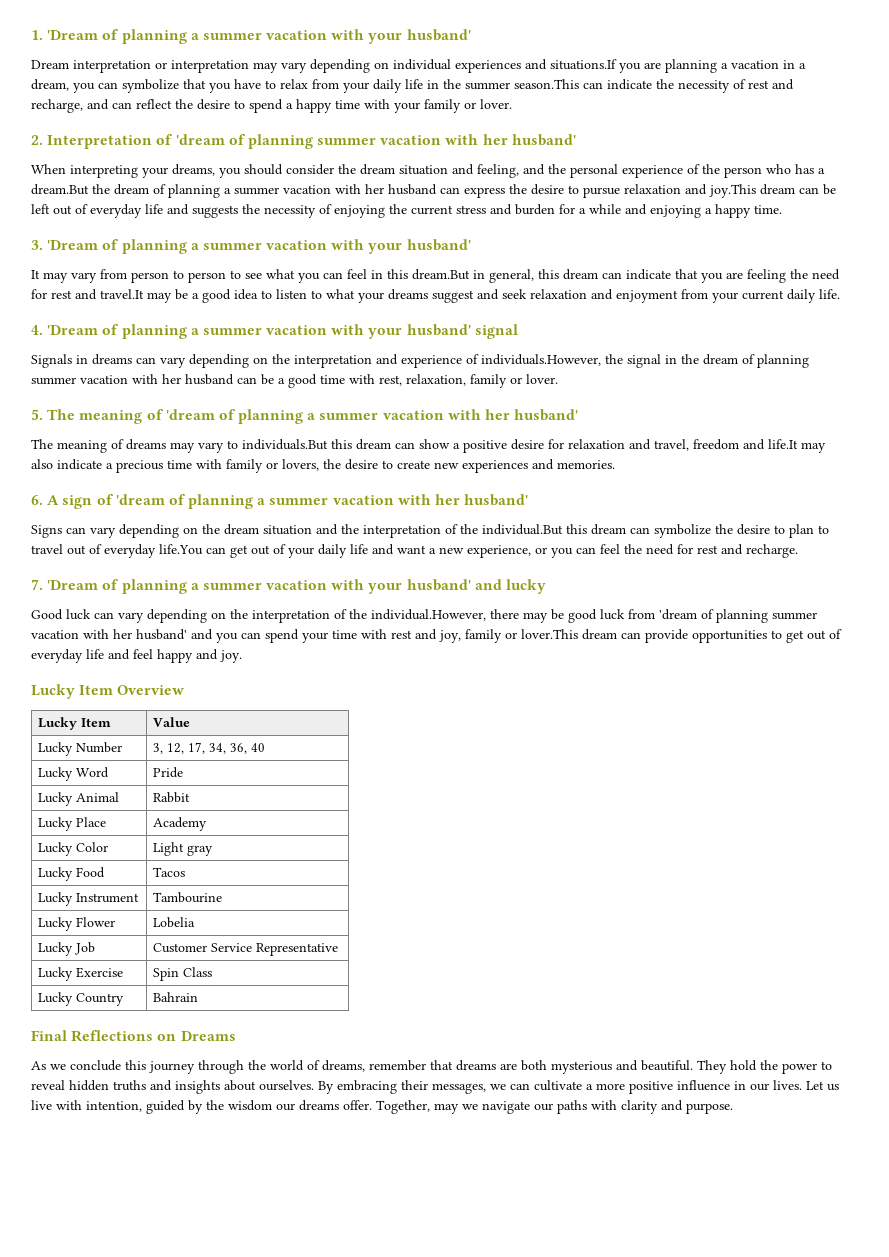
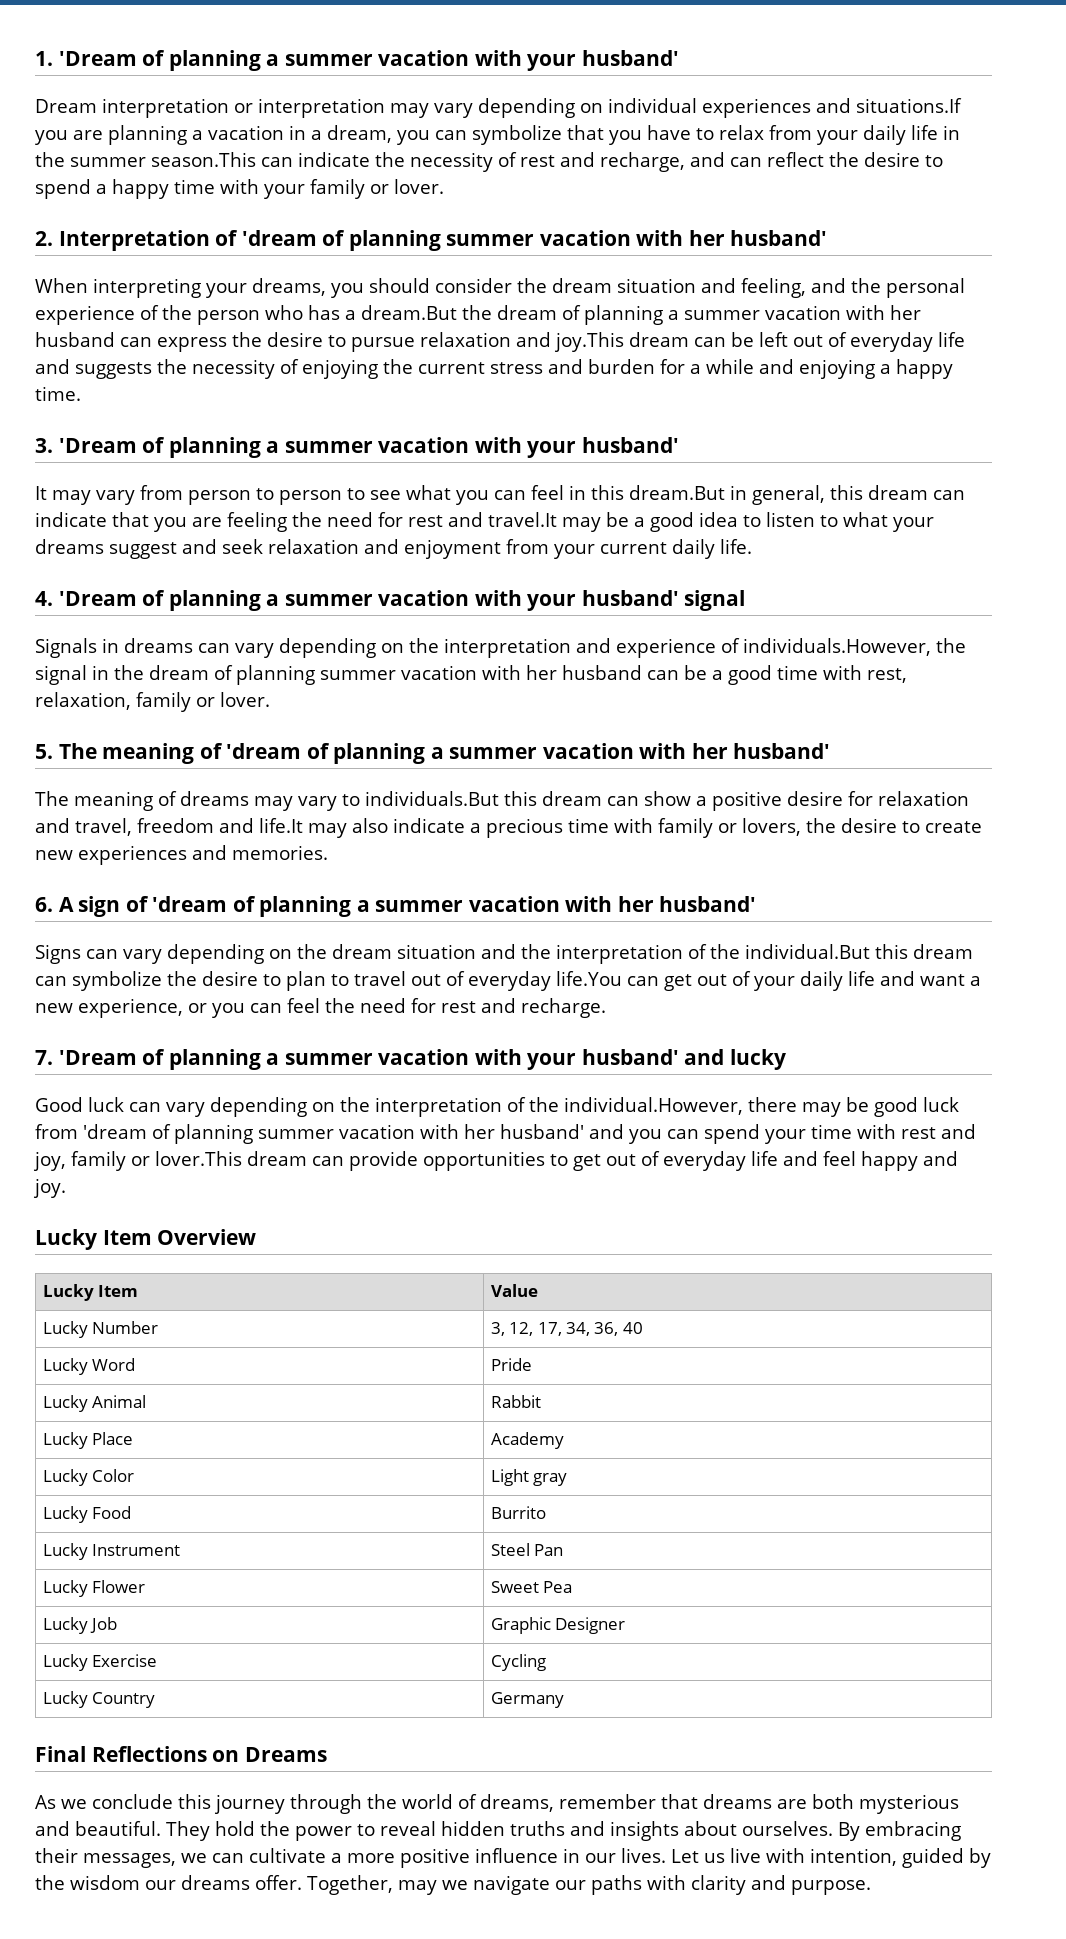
[152,867,185,877] Tacos -> [490,1506,546,1519] Burrito
[152,892,222,903] Tambourine -> [490,1543,564,1556] Steel Pan
[152,917,195,928] Lobelia -> [490,1581,573,1593] Sweet Pea
[152,943,338,956] Customer Service Representative -> [490,1617,626,1634] Graphic Designer
[152,967,212,981] Spin Class -> [490,1654,546,1671] Cycling
[152,992,198,1002] Bahrain -> [490,1692,564,1708] Germany

